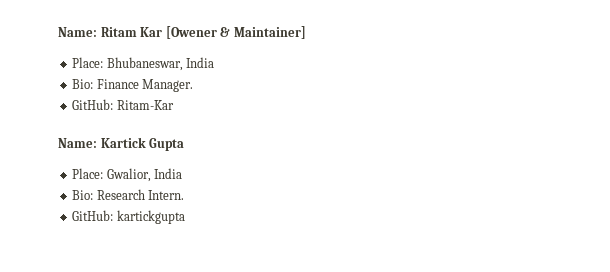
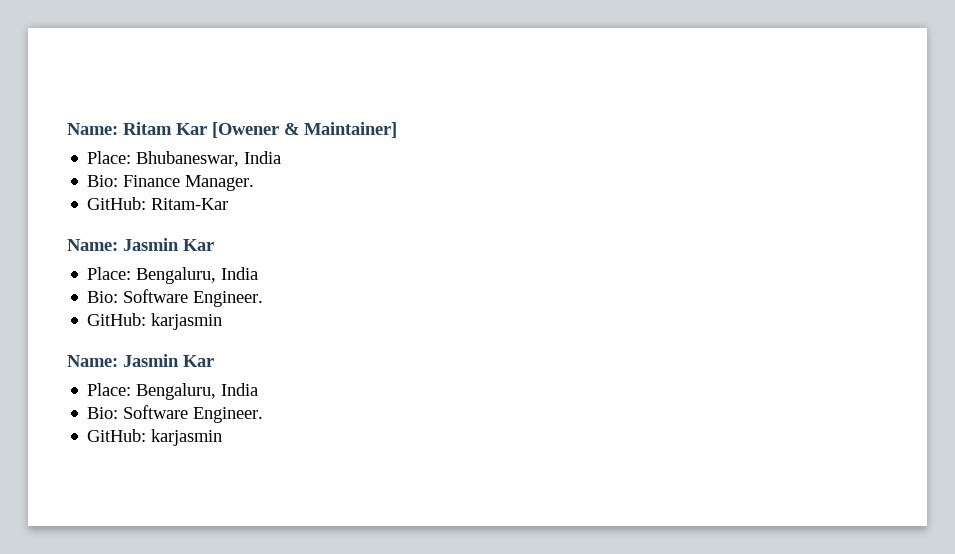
[100,137,185,151] [72,168,183,182] [72,189,185,200] [72,210,185,224] Kartick Gupta // Place: Gwalior, India // Bio: Research Intern. // GitHub: kartickgupta -> [123,238,214,251] [87,267,259,284] [87,289,264,307] [87,313,223,330] [67,354,214,367] [87,383,259,400] [87,405,264,423] [87,429,223,446] Jasmin Kar // Place: Bengaluru, India // Bio: Software Engineer. // GitHub: karjasmin // Name: Jasmin Kar // Place: Bengaluru, India // Bio: Software Engineer. // GitHub: karjasmin

